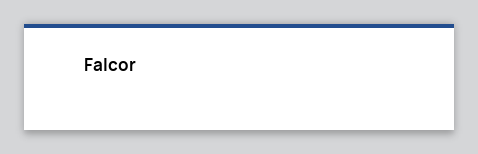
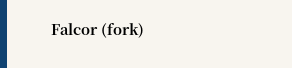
(136, 64) none -> [101,23,144,38] (fork)

